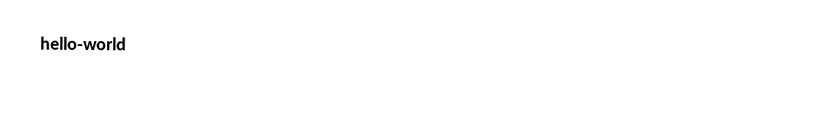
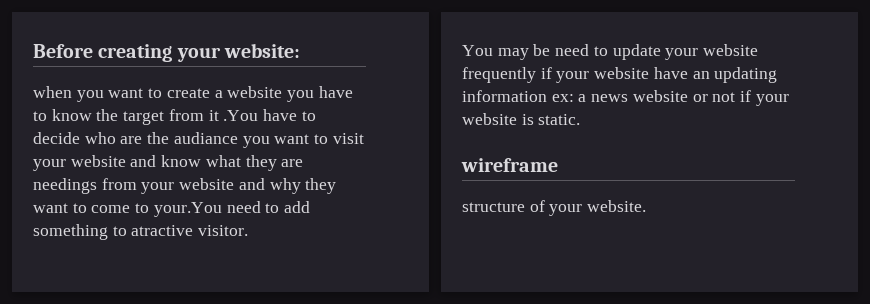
[40,36,127,51] hello-world -> [33,43,300,62] [33,86,353,102] [33,109,316,125] [33,132,364,148] [33,155,304,171] [33,178,337,194] [33,201,311,217] [33,224,249,240] [462,44,759,60] [462,67,778,83] [462,90,789,106] [462,113,581,125] [461,158,558,172] [462,200,647,216] Before creating your website: // when you want to create a website you have to know the target from it .You have to decide who are the audiance you want to visit your website and know what they are needings from your website and why they want to come to your.You need to add something to atractive visitor. // You may be need to update your website frequently if your website have an updating information ex: a news website or not if your website is static. // wireframe // structure of your website.

